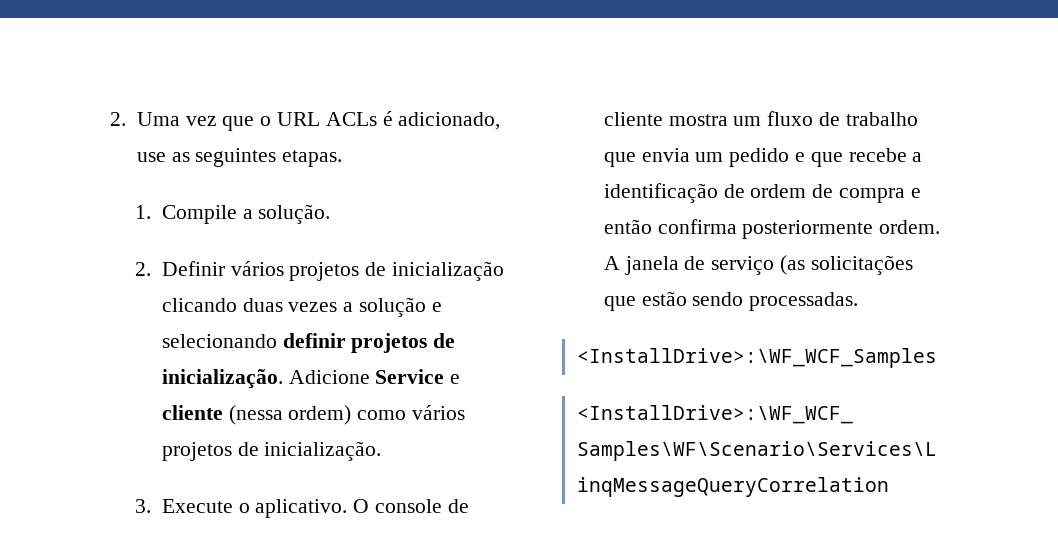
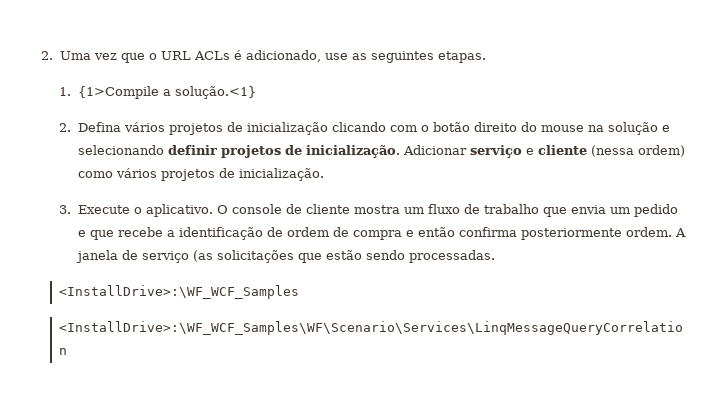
[161,204,331,224] [134,261,225,276] Compile a solução. // 2. Definir -> [77,86,256,99] [59,122,121,132] {1>Compile a solução.<1} // 2. Defina
[242,298,354,312] duas vezes a -> [389,122,604,132] com o botão direito do mouse na
[288,369,445,384] Adicione Service -> [402,145,522,158] Adicionar serviço

